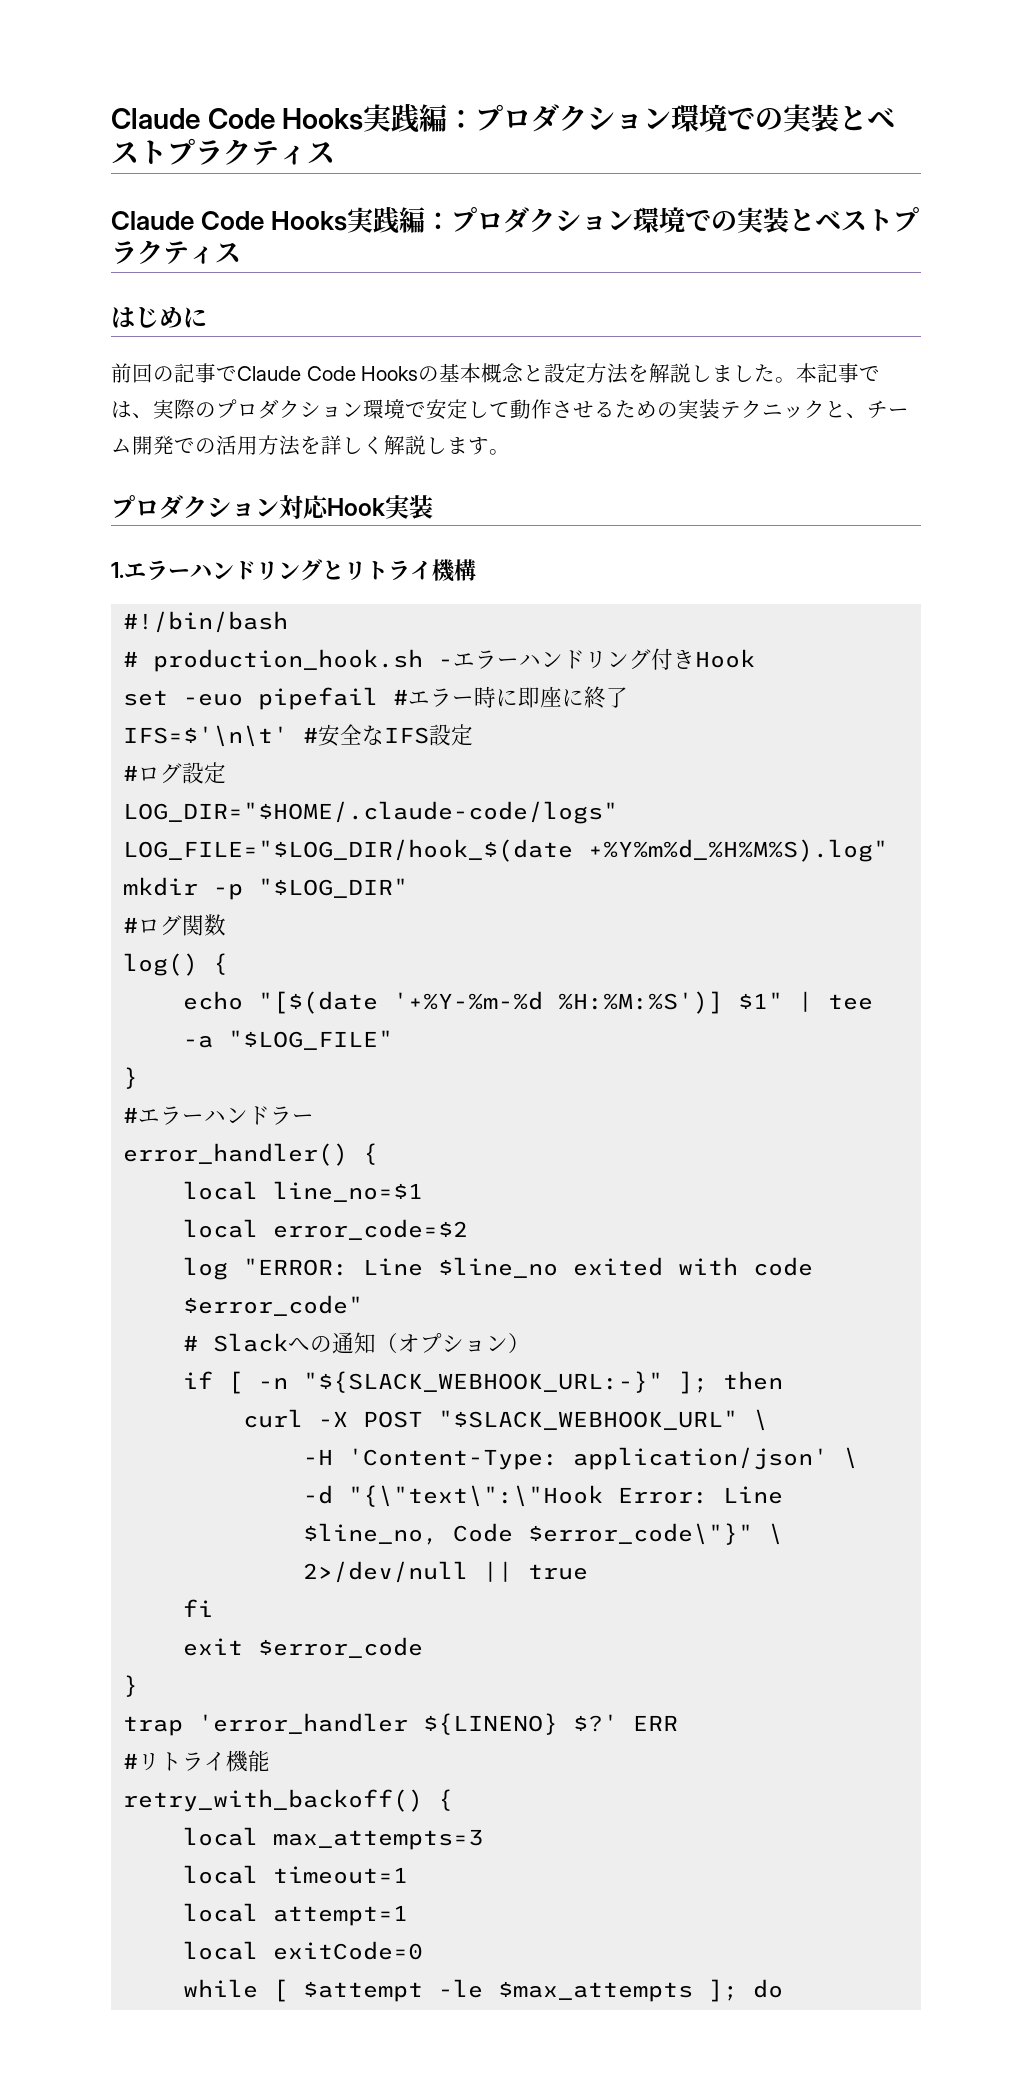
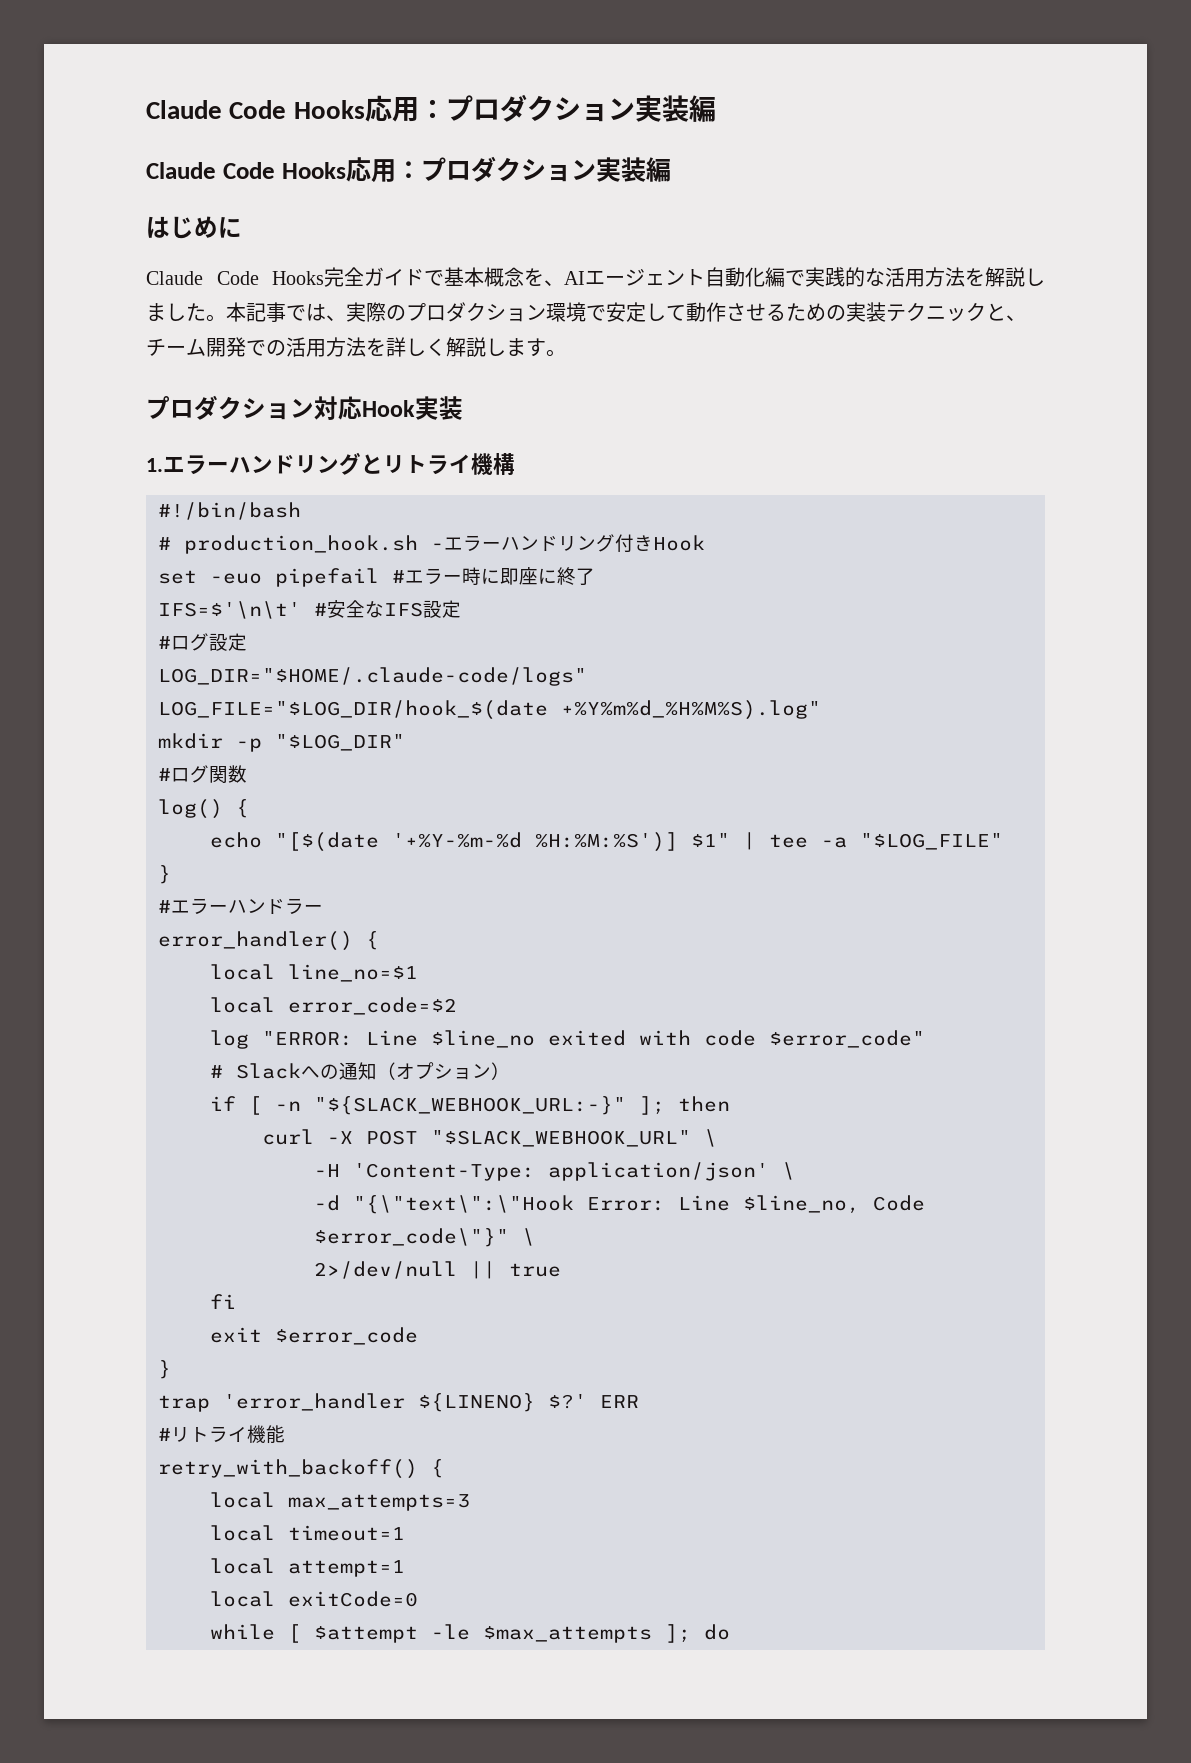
[111,103,896,133] [111,138,335,165] [111,206,920,234] [111,240,241,264] [111,306,207,328] [111,363,587,383] Claude Code Hooks実践編：プロダクション環境での実装とベストプラクティス // Claude Code Hooks実践編：プロダクション環境での実装とベストプラクティス // はじめに // 前回の記事でClaude Code Hooksの基本概念と設定 -> [146,94,716,122] [146,156,671,183] [146,216,242,239] [146,267,925,287] Claude Code Hooks応用：プロダクション実装編 // Claude Code Hooks応用：プロダクション実装編 // はじめに // Claude Code Hooks完全ガイドで基本概念を、AIエージェント自動化編で実践的な活用

